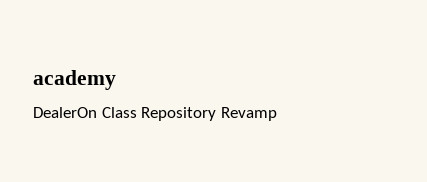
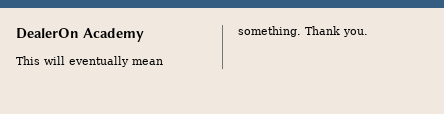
[33,70,116,90] [33,107,277,121] academy // DealerOn Class Repository Revamp -> [16,28,144,42] [16,56,163,67] [238,26,368,37] DealerOn Academy // This will eventually mean something. Thank you.

